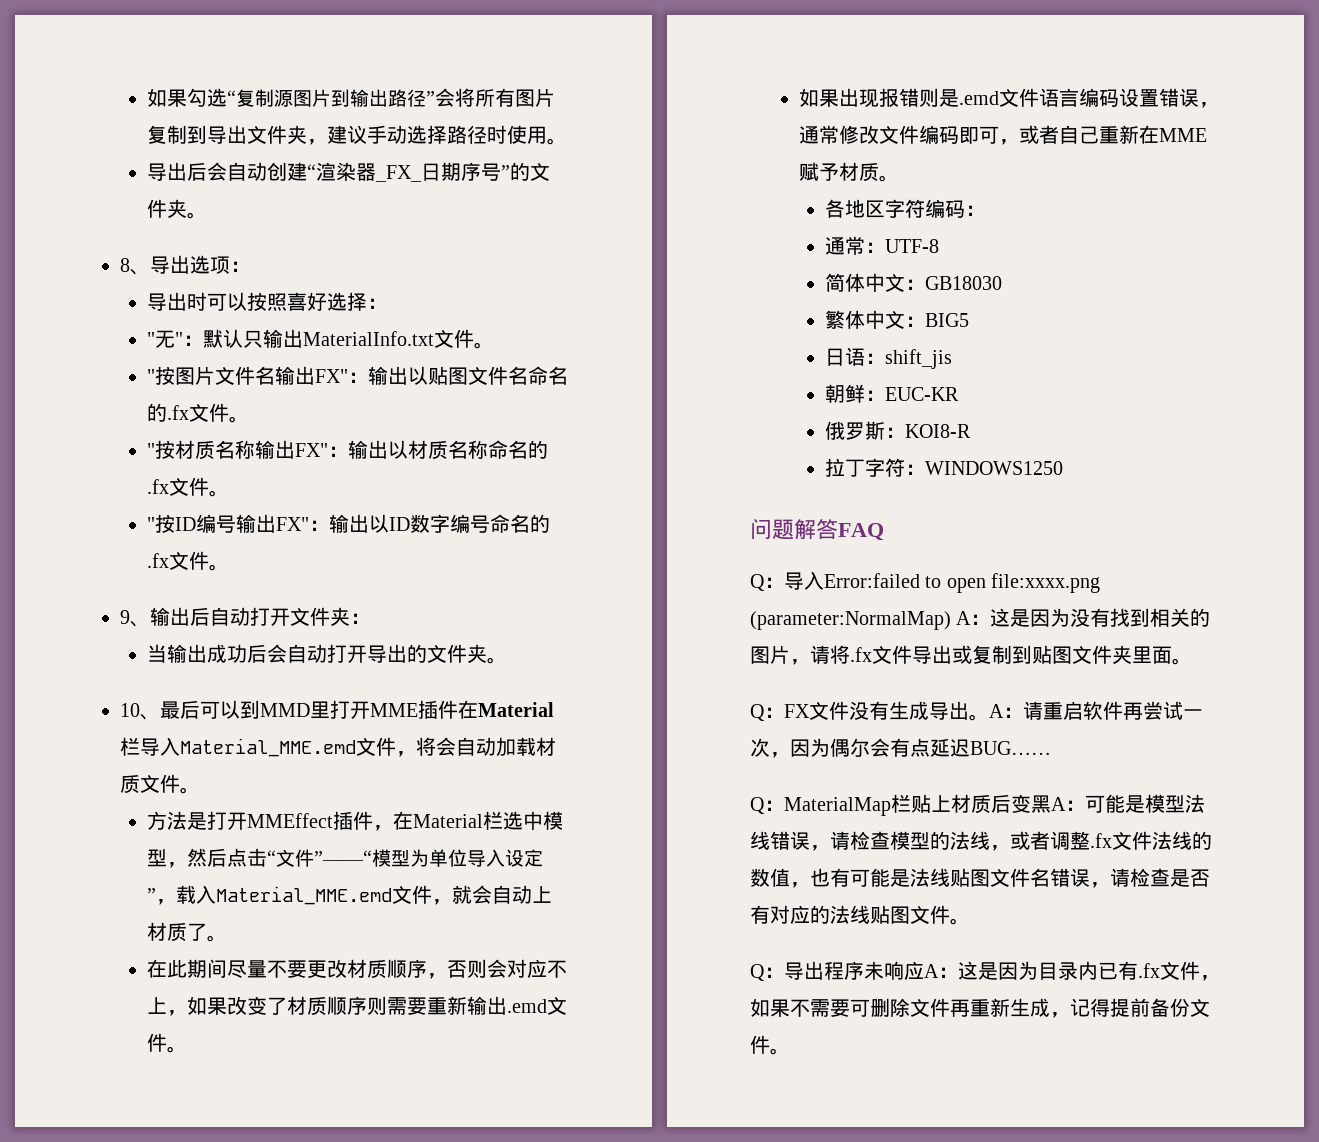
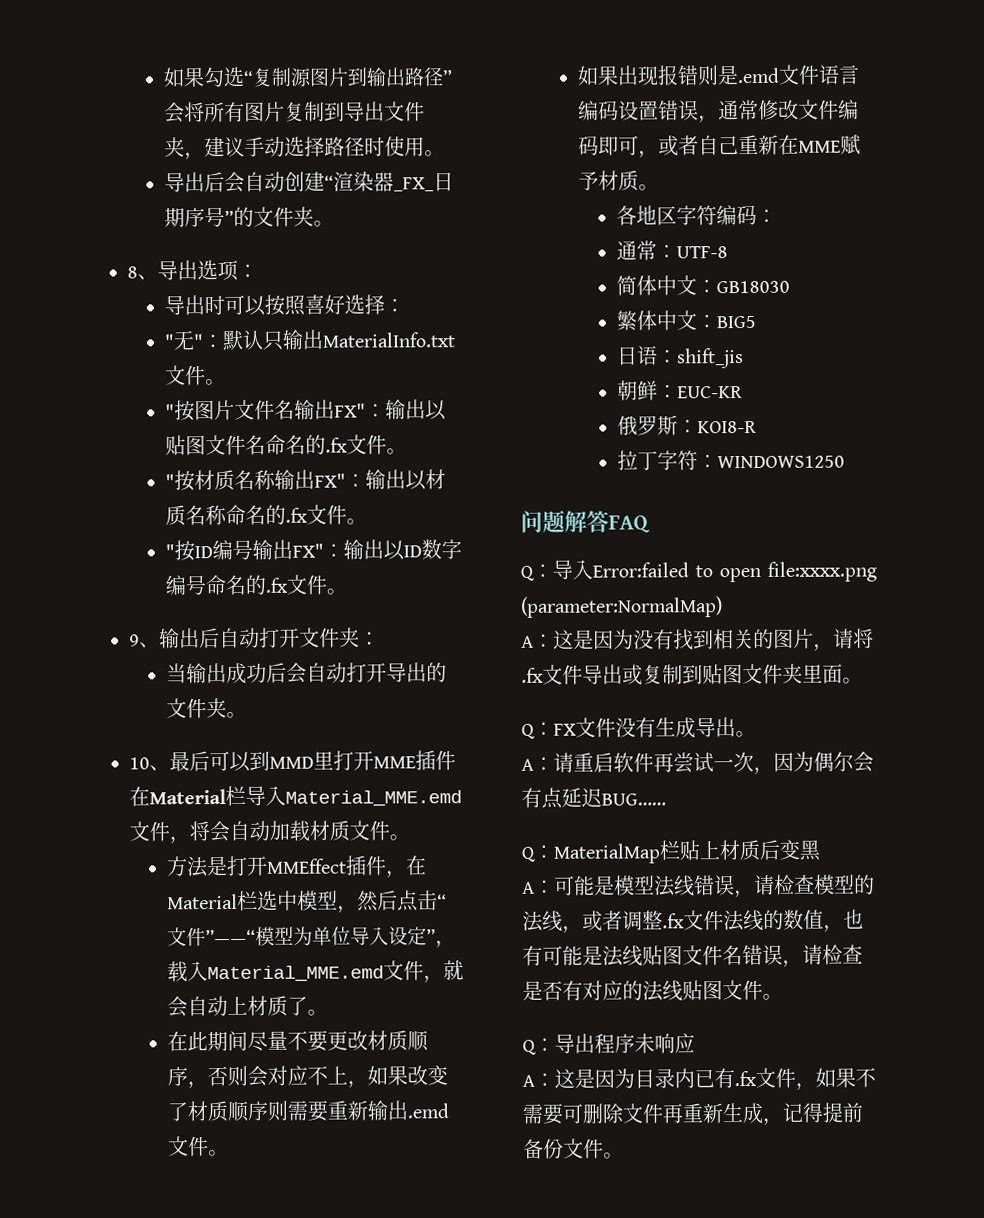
(951, 620) none -> (723, 607) //
(989, 717) none -> (756, 734) //
(1051, 804) none -> (821, 850) //
(924, 970) none -> (695, 1043) //

